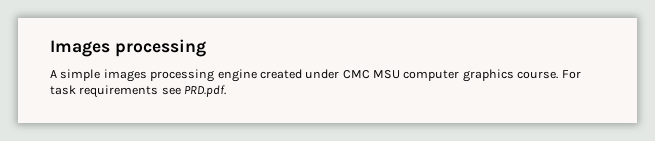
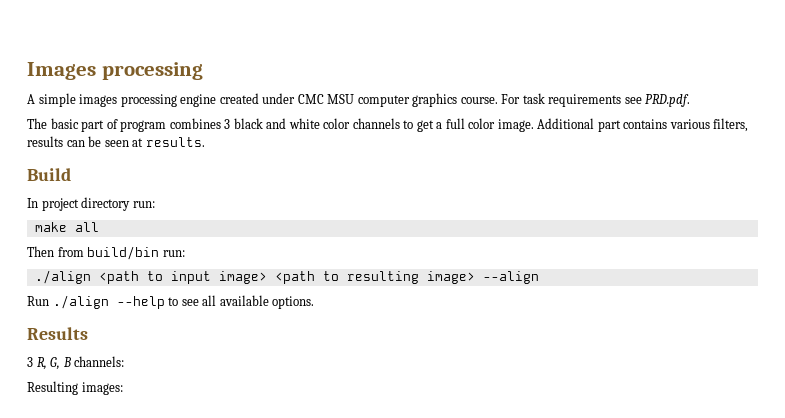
(227, 91) none -> [27,118,749,132] [27,136,205,147] [27,168,71,181] [27,197,155,211] [34,222,99,232] [27,246,185,260] [34,270,539,284] [27,295,315,309] [27,327,88,340] [27,356,125,370] [27,381,123,395] // The basic part of program combines 3 black and white color channels to get a full color image. Additional part contains various filters, results can be seen at results. // Build // In project directory run: // make all // Then from build/bin run: // ./align <path to input image> <path to resulting image> --align // Run ./align --help to see all available options. // Results // 3 R, G, B channels: // Resulting images:

